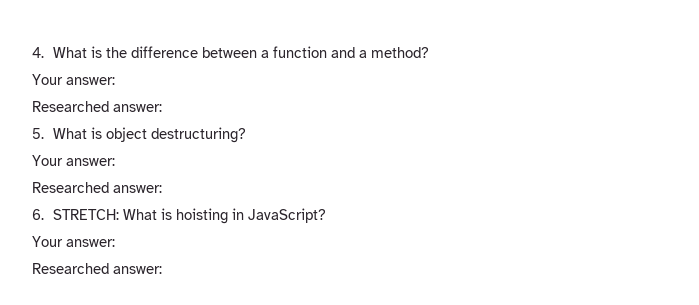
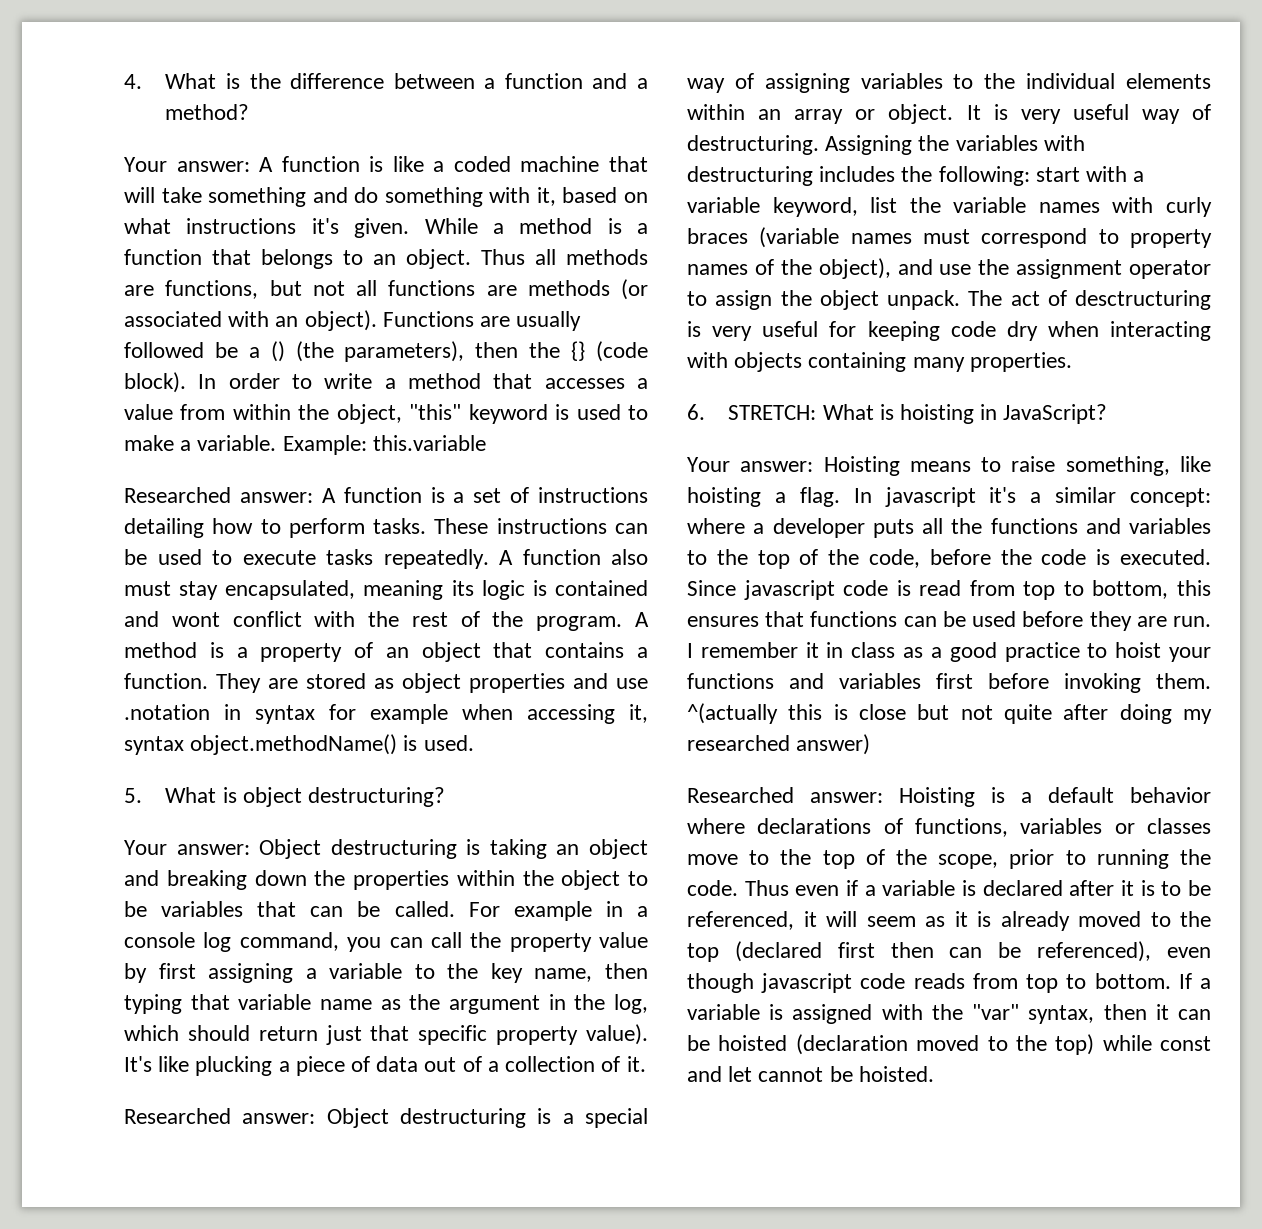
[32,101,162,112] // Researched answer: -> [259,156,648,172] [124,187,648,207] [124,218,648,238] [124,249,648,269] [124,279,648,300] [124,310,582,331] [124,341,649,362] [124,372,648,393] [124,404,649,424] [124,435,486,455] [124,487,648,503] [124,518,648,538] [124,549,648,569] [124,580,649,600] [124,611,649,631] [124,642,648,662] [124,673,648,693] [124,704,648,724] [124,734,474,755] A function is like a coded machine that will take something and do something with it, based on what instructions it's given. While a method is a function that belongs to an object. Thus all methods are functions, but not all functions are methods (or associated with an object). Functions are usually followed be a () (the parameters), then the {} (code block). In order to write a method that accesses a value from within the object, "this" keyword is used to make a variable. Example: this.variable // Researched answer: A function is a set of instructions detailing how to perform tasks. These instructions can be used to execute tasks repeatedly. A function also must stay encapsulated, meaning its logic is contained and wont conflict with the rest of the program. A method is a property of an object that contains a function. They are stored as object properties and use .notation in syntax for example when accessing it, syntax object.methodName() is used.
[32,182,162,193] // Researched answer: -> [259,839,648,859] [124,870,648,890] [124,901,648,921] [124,932,648,952] [124,963,648,983] [124,994,648,1014] [124,1024,648,1045] [124,1056,646,1076] [124,1108,648,1128] [687,73,1211,93] [687,104,1211,124] [687,135,1085,155] [687,166,1145,186] [687,197,1212,217] [687,227,1212,248] [687,258,1211,279] [687,290,1211,310] [687,321,1211,341] [687,352,1072,372] Object destructuring is taking an object and breaking down the properties within the object to be variables that can be called. For example in a console log command, you can call the property value by first assigning a variable to the key name, then typing that variable name as the argument in the log, which should return just that specific property value). It's like plucking a piece of data out of a collection of it. // Researched answer: Object destructuring is a special way of assigning variables to the individual elements within an array or object. It is very useful way of destructuring. Assigning the variables with destructuring includes the following: start with a variable keyword, list the variable names with curly braces (variable names must correspond to property names of the object), and use the assignment operator to assign the object unpack. The act of desctructuring is very useful for keeping code dry when interacting with objects containing many properties.
[32,263,162,274] // Researched answer: -> [823,456,1211,476] [687,487,1211,507] [687,518,1211,538] [687,549,1211,569] [687,580,1211,600] [687,611,1211,631] [687,642,1211,662] [687,673,1211,693] [687,703,1212,724] [687,734,871,755] [687,787,1211,807] [687,818,1211,837] [687,849,1211,869] [687,880,1211,896] [687,911,1211,931] [687,941,1211,962] [687,973,1211,993] [687,1004,1211,1024] [687,1034,1211,1055] [687,1066,934,1082] Hoisting means to raise something, like hoisting a flag. In javascript it's a similar concept: where a developer puts all the functions and variables to the top of the code, before the code is executed. Since javascript code is read from top to bottom, this ensures that functions can be used before they are run. I remember it in class as a good practice to hoist your functions and variables first before invoking them. ^(actually this is close but not quite after doing my researched answer) // Researched answer: Hoisting is a default behavior where declarations of functions, variables or classes move to the top of the scope, prior to running the code. Thus even if a variable is declared after it is to be referenced, it will seem as it is already moved to the top (declared first then can be referenced), even though javascript code reads from top to bottom. If a variable is assigned with the "var" syntax, then it can be hoisted (declaration moved to the top) while const and let cannot be hoisted.

